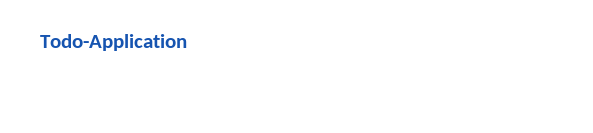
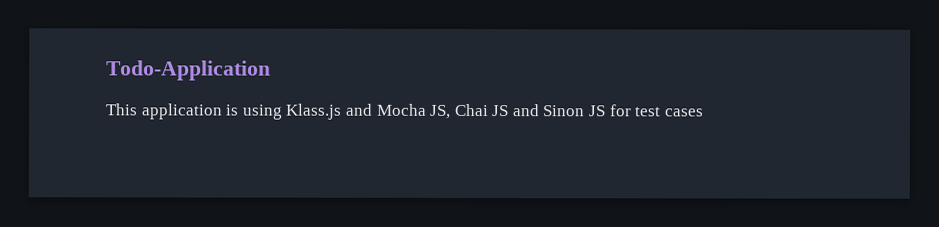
(187, 42) none -> [105,103,704,120] // This application is using Klass.js and Mocha JS, Chai JS and Sinon JS for test cases

